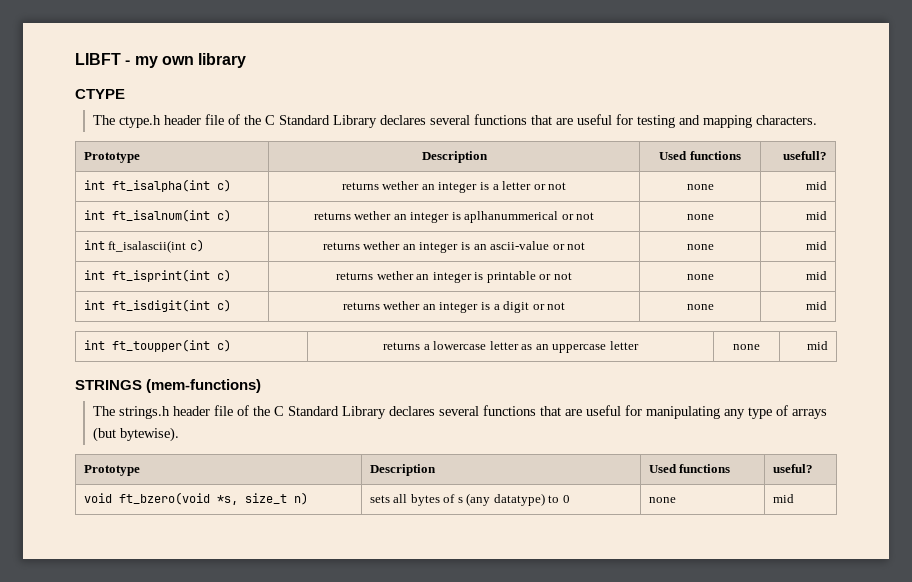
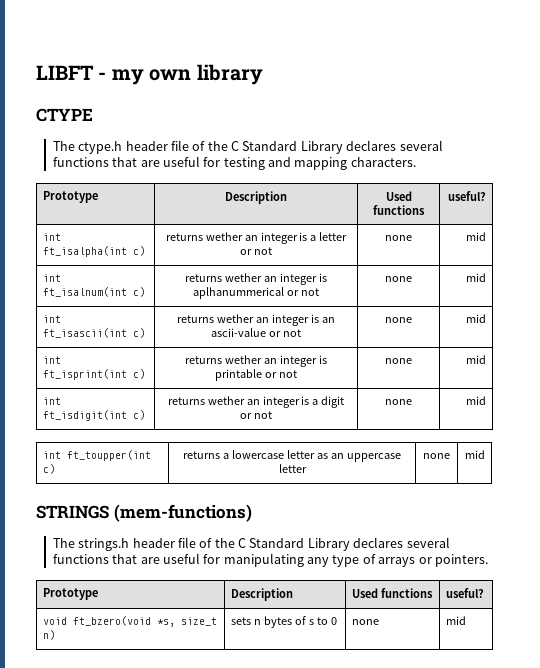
[783,151,828,160] usefull? -> [448,191,487,201] useful?
[108,240,187,253] ft_isalascii(int -> [42,328,127,338] ft_isascii(int
[93,427,180,442] (but bytewise). -> [418,554,488,567] or pointers.
[393,494,408,503] all -> [253,619,261,625] n
[466,493,545,506] (any datatype) -> (314, 622) none

